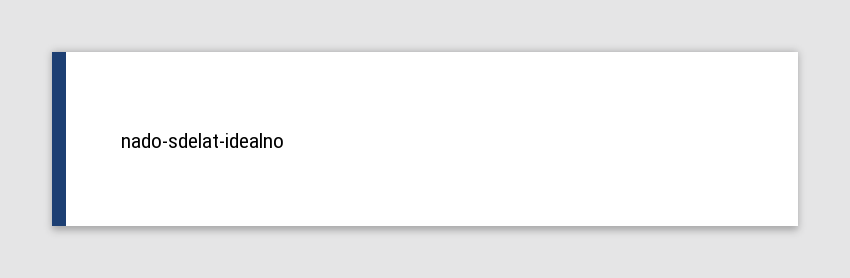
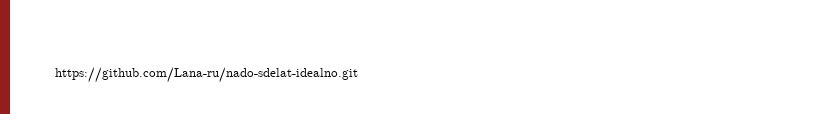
[121,133,284,148] nado-sdelat-idealno -> [55,67,358,83] https://github.com/Lana-ru/nado-sdelat-idealno.git

